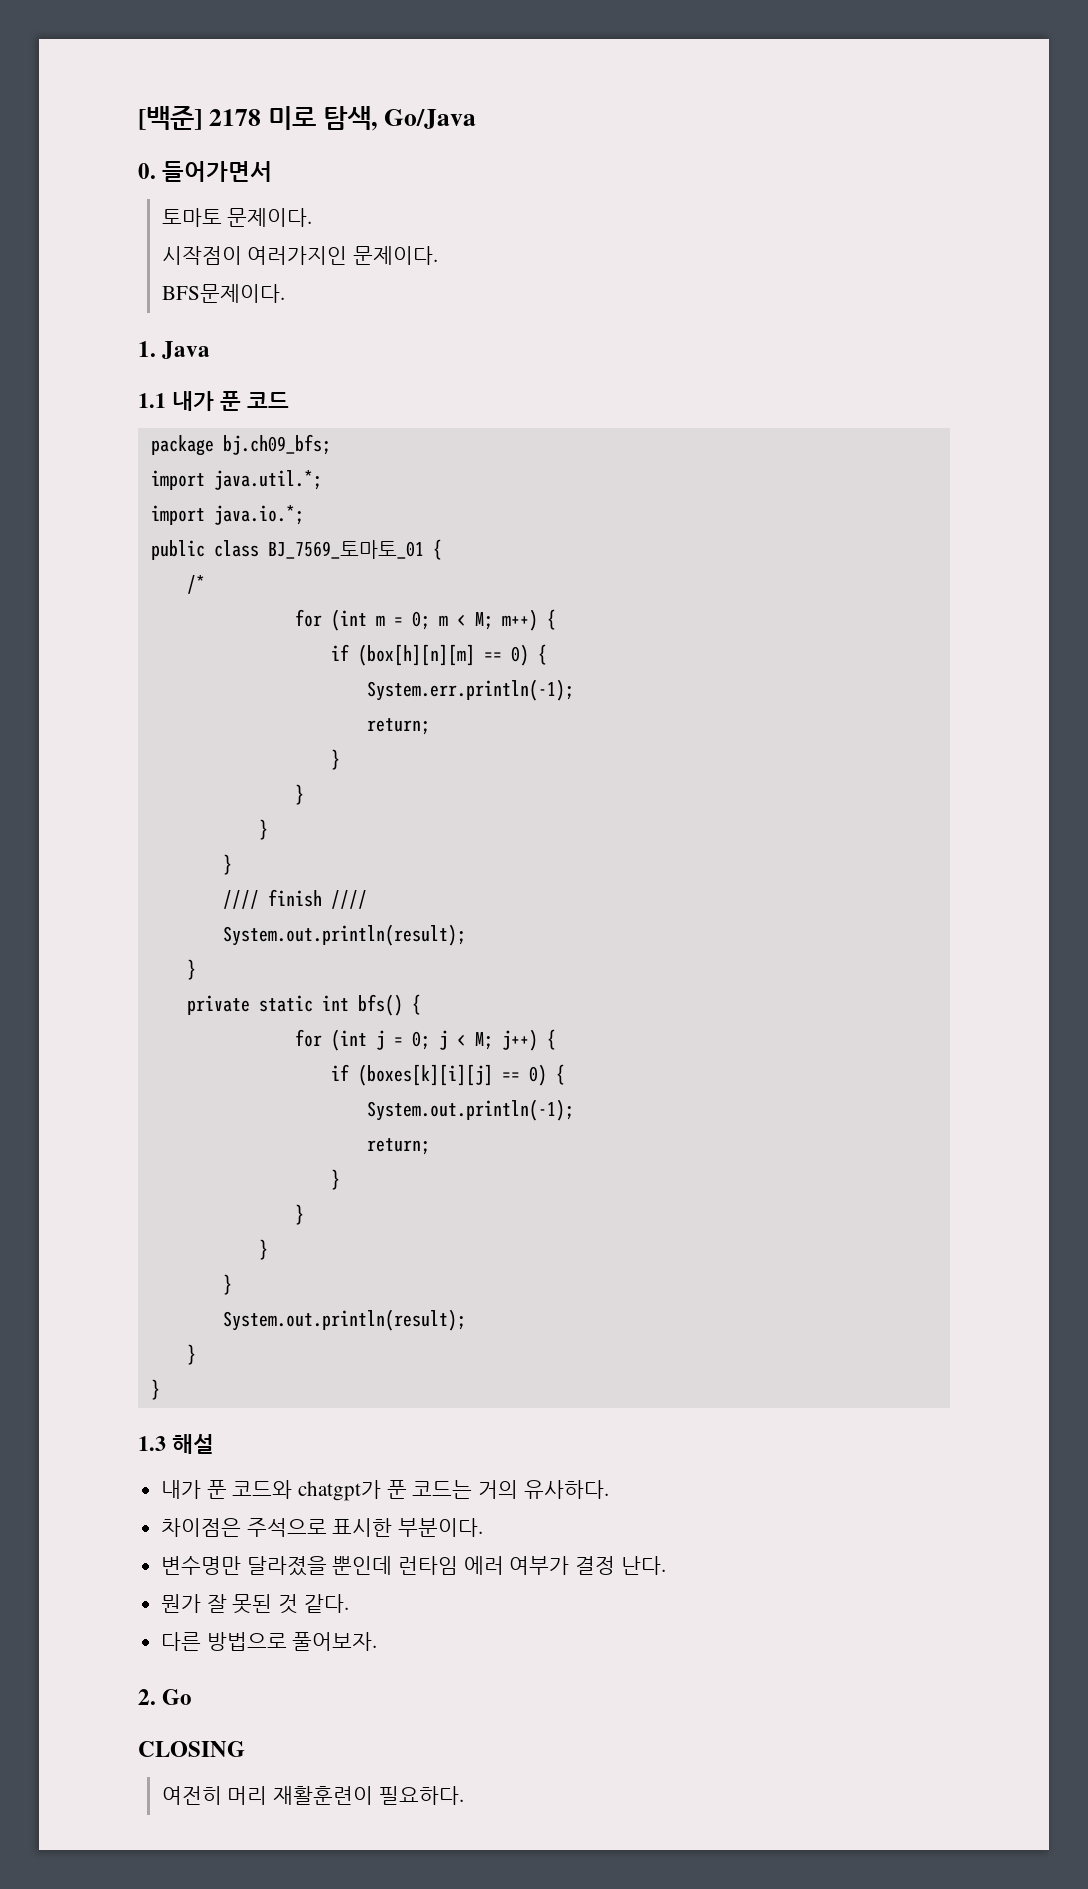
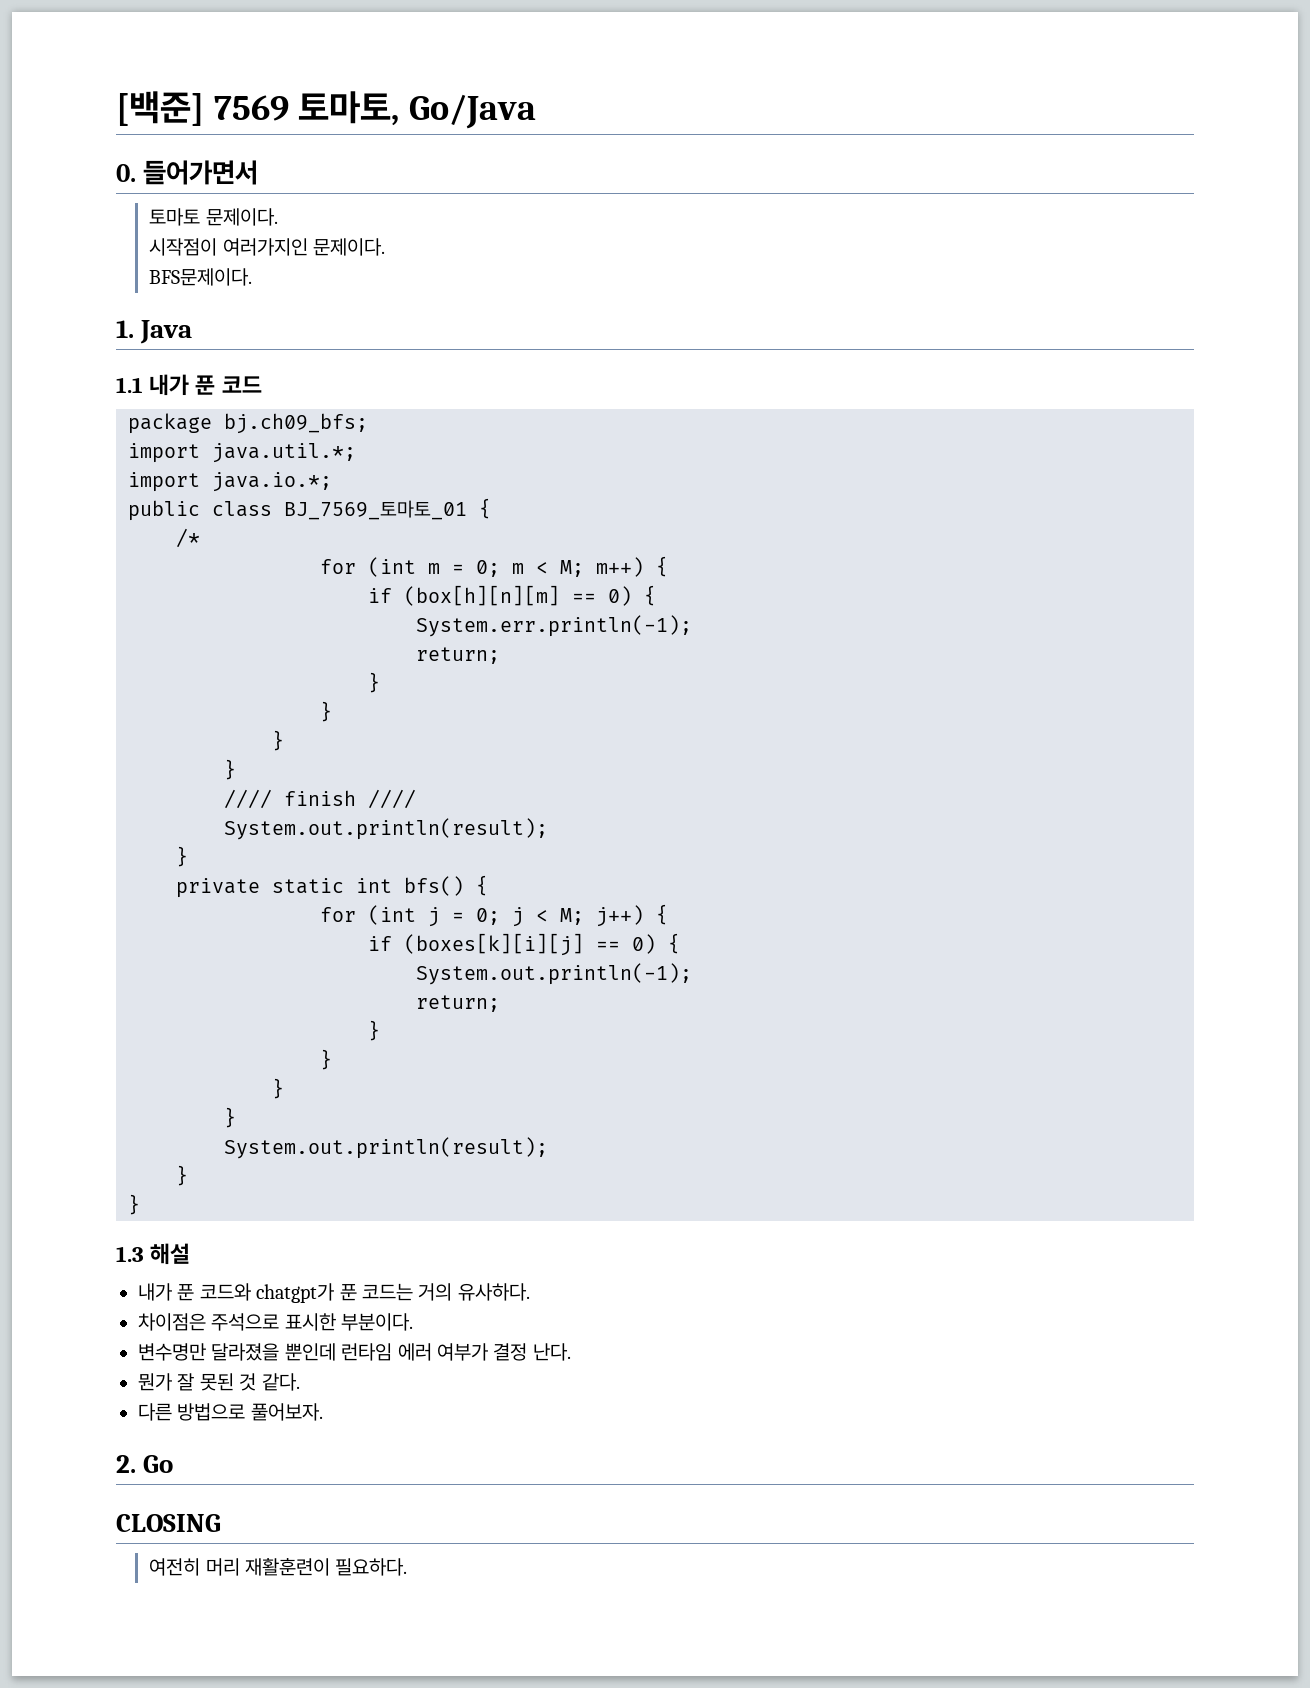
[208,106,377,131] 2178 미로 탐색, -> [213,91,400,126] 7569 토마토,

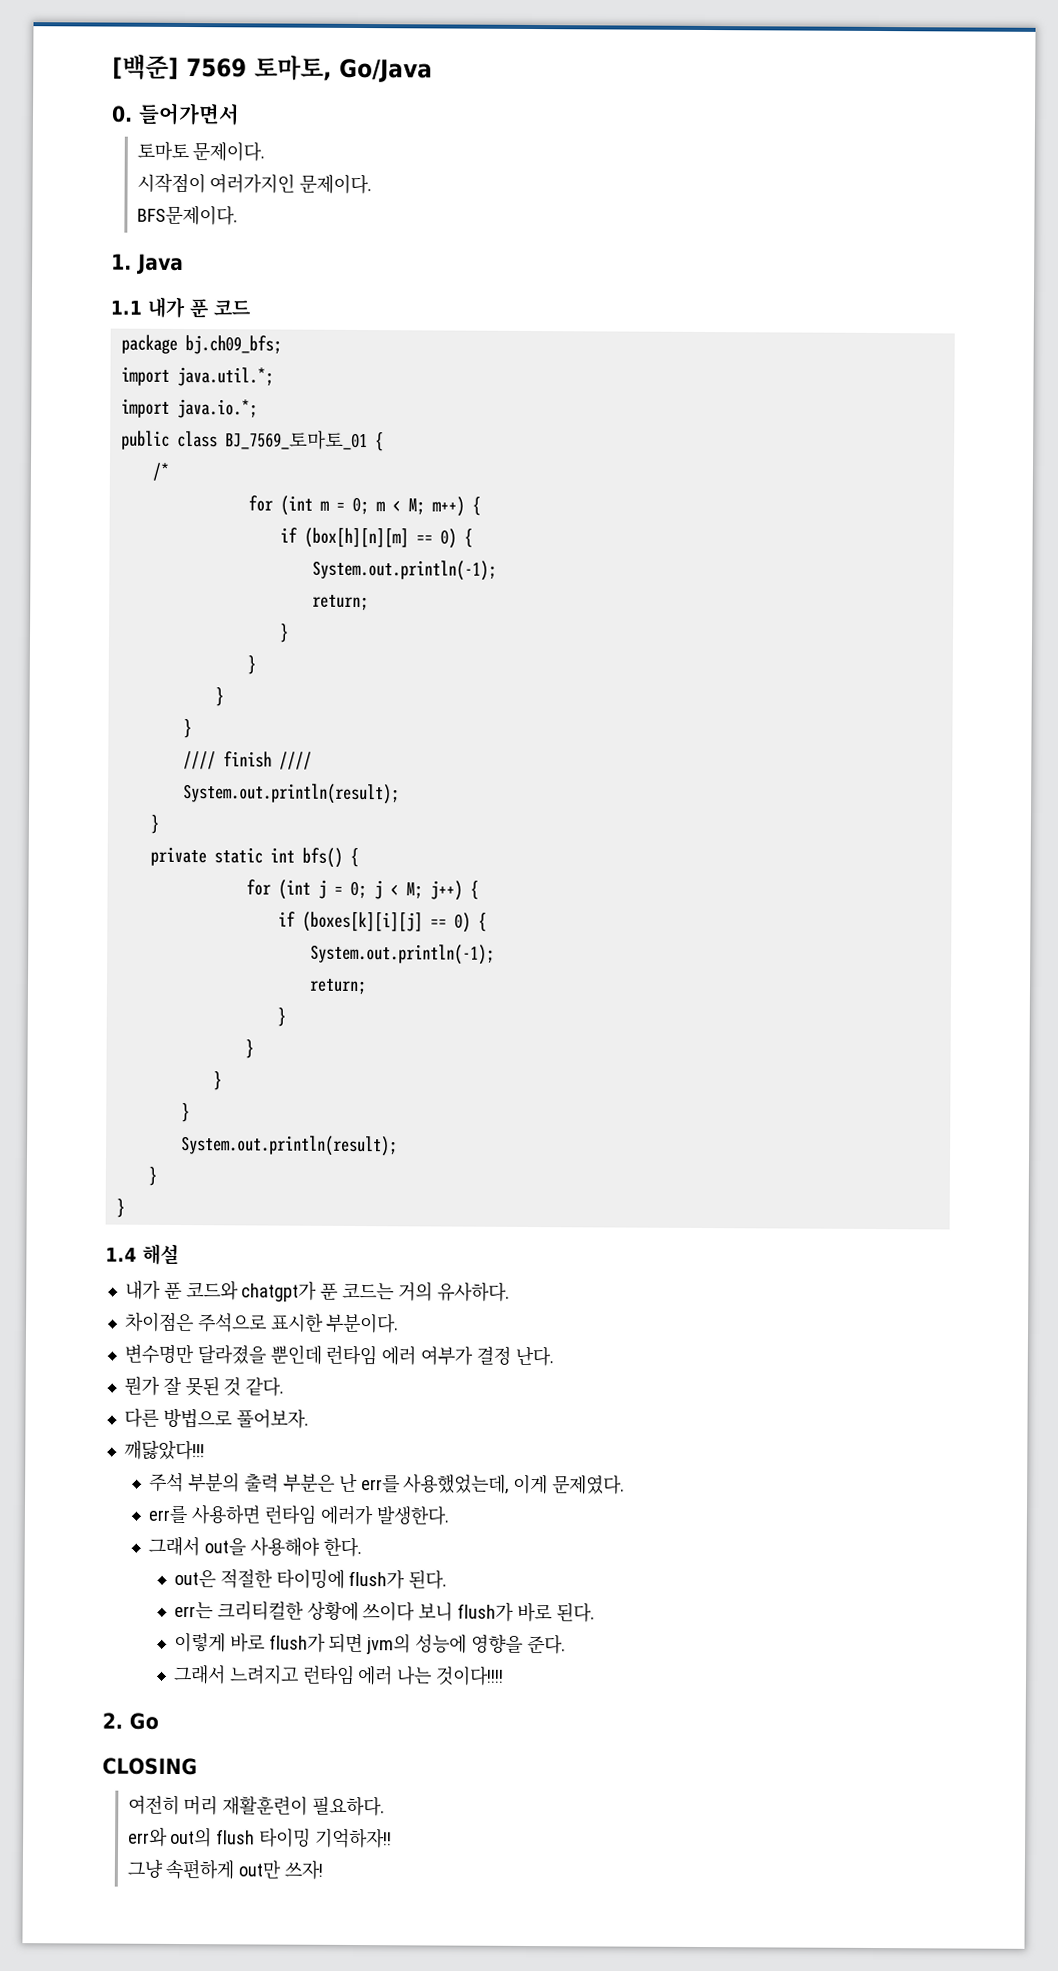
[416,615,692,637] System.err.println(-1); -> [311,559,497,581] System.out.println(-1);
[116,1246,144,1262] 1.3 -> [105,1247,137,1262] 1.4
(323, 1412) none -> [123,1439,205,1461] [149,1472,626,1495] [148,1504,450,1526] [148,1536,362,1558] [173,1568,448,1590] [173,1601,595,1623] [173,1632,566,1655] [172,1664,505,1686] // 깨닳았다!!! // 주석 부분의 출력 부분은 난 err를 사용했었는데, 이게 문제였다. // err를 사용하면 런타임 에러가 발생한다. // 그래서 out을 사용해야 한다. // out은 적절한 타이밍에 flush가 된다. // err는 크리티컬한 상황에 쓰이다 보니 flush가 바로 된다. // 이렇게 바로 flush가 되면 jvm의 성능에 영향을 준다. // 그래서 느려지고 런타임 에러 나는 것이다!!!!
(408, 1567) none -> [127,1826,392,1849] [126,1858,324,1880] // err와 out의 flush 타이밍 기억하자!! // 그냥 속편하게 out만 쓰자!

